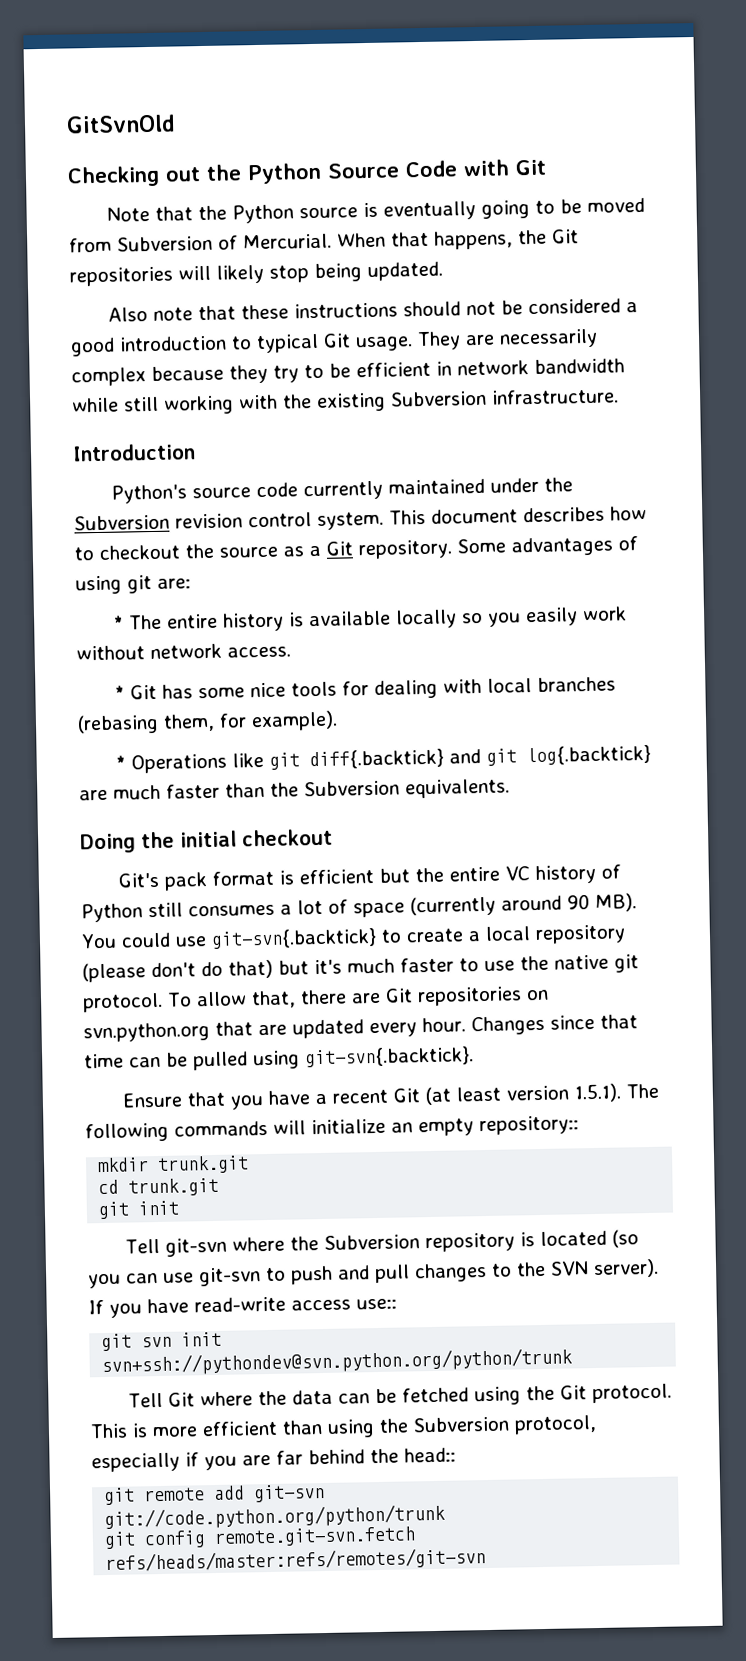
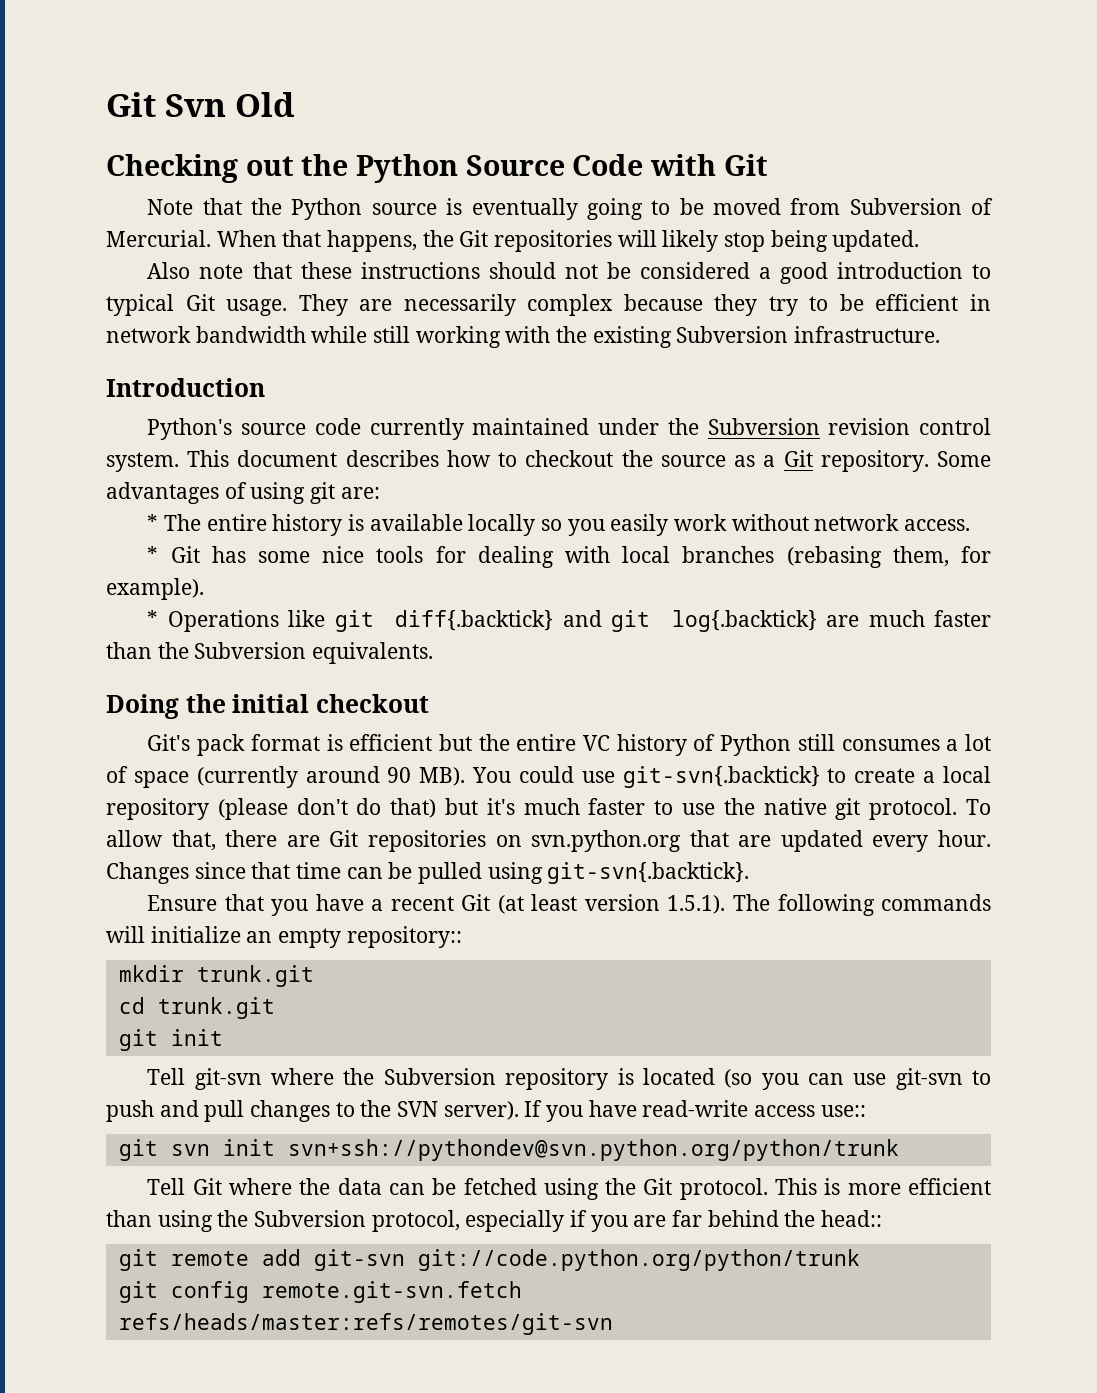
[66,114,176,134] GitSvnOld -> [106,92,294,117] Git Svn Old

